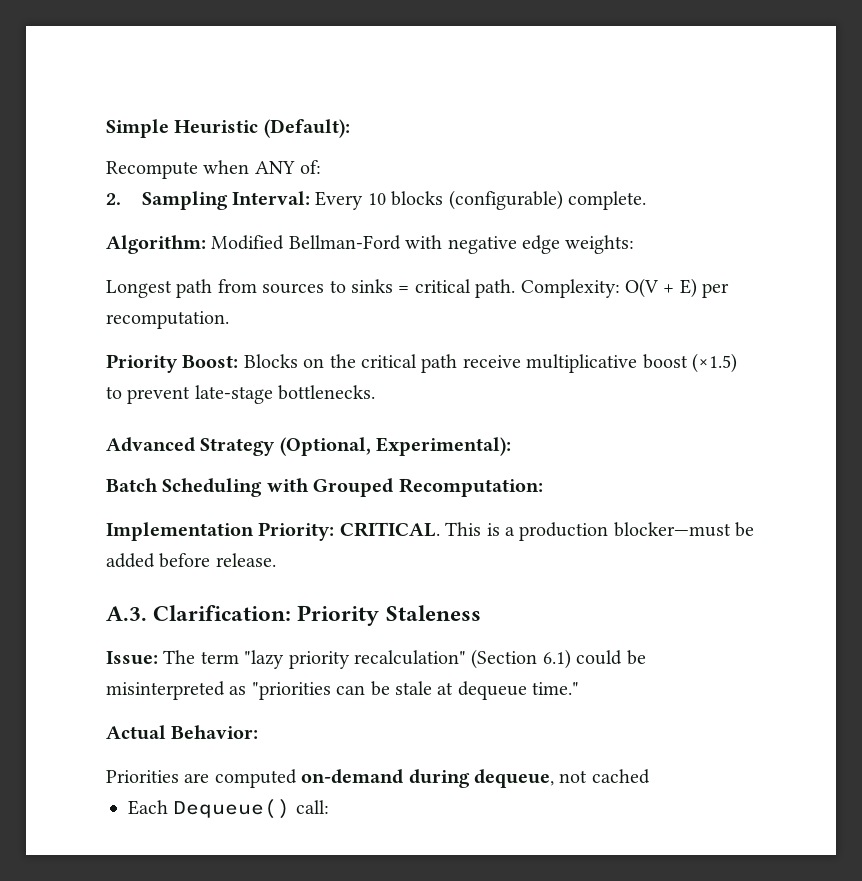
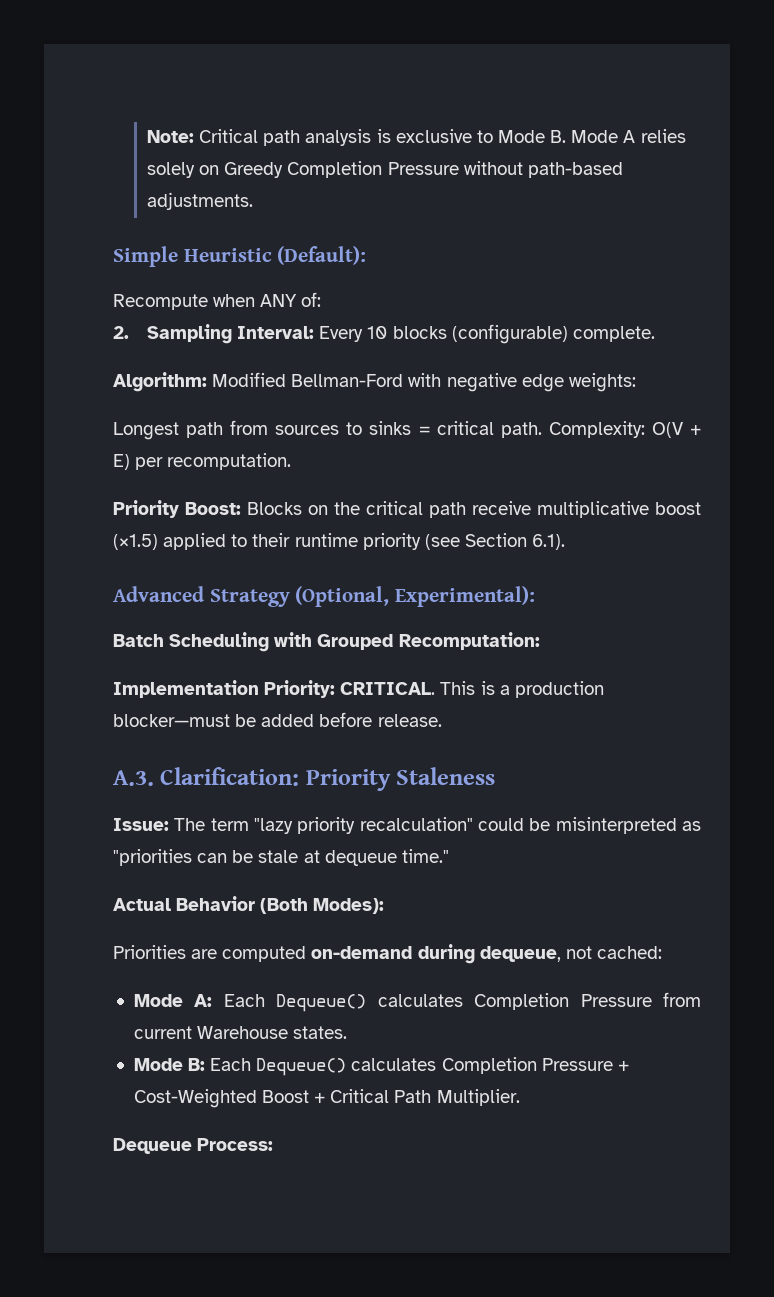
(106, 128) none -> [147,129,686,146] [147,161,623,178] [147,192,254,210] Note: Critical path analysis is exclusive to Mode B. Mode A relies solely on Greedy Completion Pressure without path-based adjustments. //
[106,385,376,404] to prevent late-stage bottlenecks. -> [163,533,566,550] applied to their runtime priority (see Section 6.1).
[471,649,571,669] (Section 6.1) -> (473, 824) none
[171,725,259,739] Behavior: -> [176,896,385,914] Behavior (Both Modes):
[591,769,650,784] [128,799,329,819] cached // Each Dequeue() call: -> [596,946,662,959] [133,992,702,1012] [133,1026,348,1039] [133,1057,629,1076] [133,1089,520,1108] [113,1138,274,1154] cached: // Mode A: Each Dequeue() calculates Completion Pressure from current Warehouse states. // Mode B: Each Dequeue() calculates Completion Pressure + Cost-Weighted Boost + Critical Path Multiplier. // Dequeue Process:

